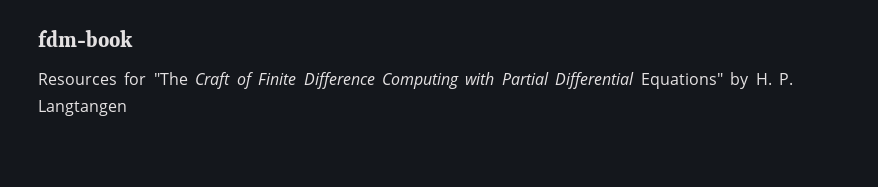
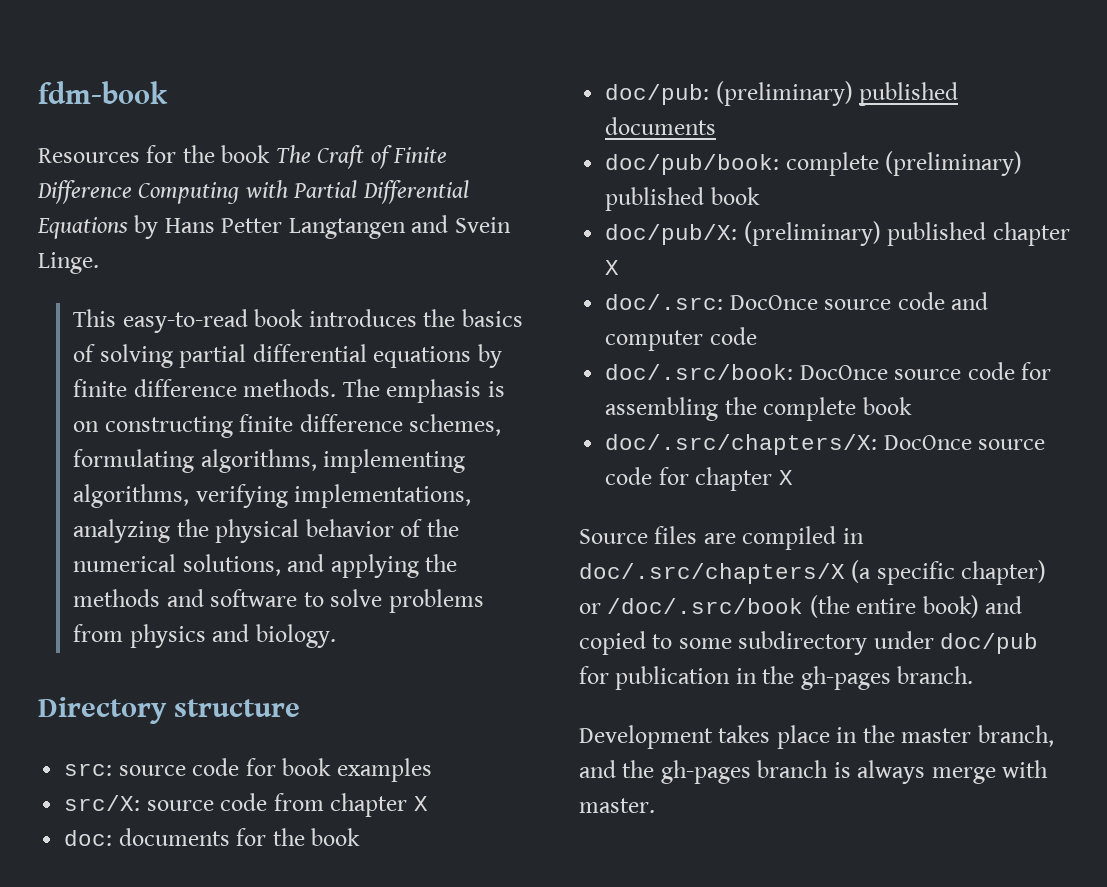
[153,72,188,85] "The -> [182,145,311,163] the book The
[640,72,794,89] [38,100,127,116] Equations" by H. P. Langtangen -> [37,215,511,239] [38,252,99,274] [73,309,523,333] [73,344,502,368] [73,379,505,403] [73,414,502,438] [73,449,466,473] [73,484,472,508] [73,519,459,543] [73,554,458,578] [73,589,484,613] [73,624,336,648] [38,697,301,724] [64,758,432,782] [64,793,428,817] [64,828,361,846] [605,81,959,106] [605,117,717,135] [605,151,1023,176] [605,187,760,211] [605,221,1070,246] [605,260,620,275] [605,292,989,310] [605,327,757,351] [605,362,1052,380] [605,397,912,421] [605,434,1046,455] [605,467,793,491] [579,526,864,550] [579,560,1047,585] [579,595,1023,618] [579,631,1039,655] [579,666,974,690] [579,725,1054,749] [579,760,1049,784] [579,798,655,813] Equations by Hans Petter Langtangen and Svein Linge. // This easy-to-read book introduces the basics of solving partial differential equations by finite difference methods. The emphasis is on constructing finite difference schemes, formulating algorithms, implementing algorithms, verifying implementations, analyzing the physical behavior of the numerical solutions, and applying the methods and software to solve problems from physics and biology. // Directory structure // src: source code for book examples // src/X: source code from chapter X // doc: documents for the book // doc/pub: (preliminary) published documents // doc/pub/book: complete (preliminary) published book // doc/pub/X: (preliminary) published chapter X // doc/.src: DocOnce source code and computer code // doc/.src/book: DocOnce source code for assembling the complete book // doc/.src/chapters/X: DocOnce source code for chapter X // Source files are compiled in doc/.src/chapters/X (a specific chapter) or /doc/.src/book (the entire book) and copied to some subdirectory under doc/pub for publication in the gh-pages branch. // Development takes place in the master branch, and the gh-pages branch is always merge with master.

